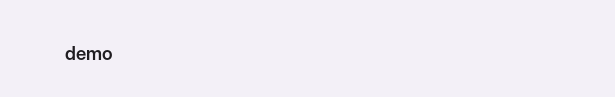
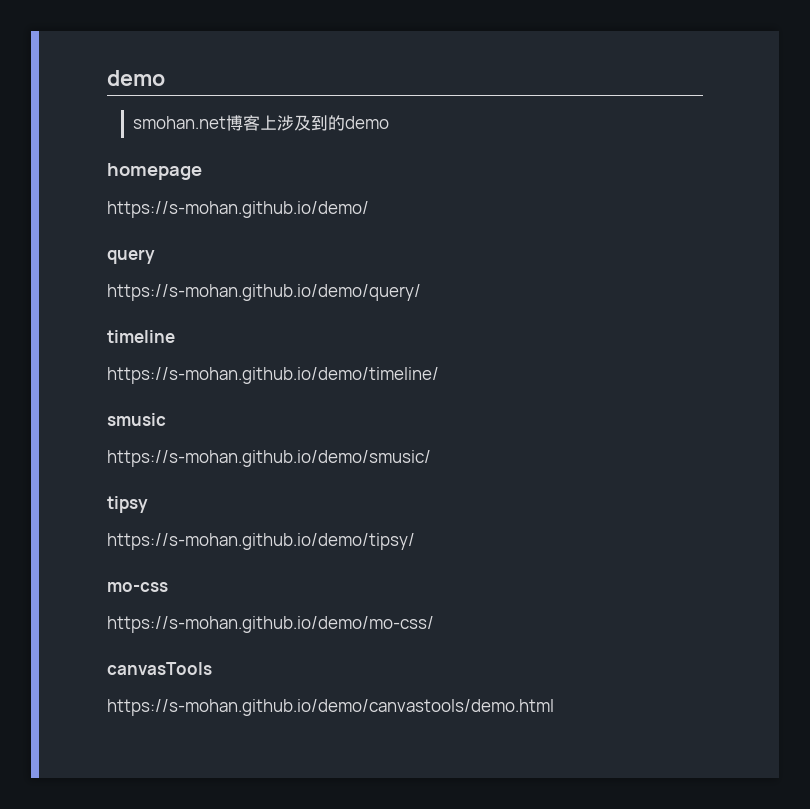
[65,46,113,60] demo -> [107,70,165,86] [133,115,390,131] [107,163,202,180] [107,201,369,218] [107,249,155,264] [107,284,421,301] [107,330,175,343] [107,367,439,384] [107,413,166,426] [107,450,431,467] [107,496,148,513] [107,533,415,550] [107,582,168,592] [107,616,434,633] [107,662,212,675] [107,699,554,716] demo // smohan.net博客上涉及到的demo // homepage // https://s-mohan.github.io/demo/ // query // https://s-mohan.github.io/demo/query/ // timeline // https://s-mohan.github.io/demo/timeline/ // smusic // https://s-mohan.github.io/demo/smusic/ // tipsy // https://s-mohan.github.io/demo/tipsy/ // mo-css // https://s-mohan.github.io/demo/mo-css/ // canvasTools // https://s-mohan.github.io/demo/canvastools/demo.html

